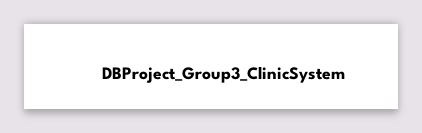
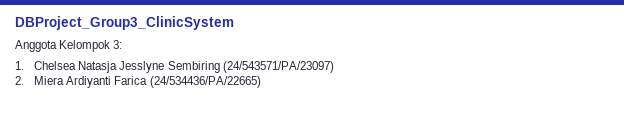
(345, 74) none -> [15,40,123,52] [15,61,334,73] [15,76,261,88] // Anggota Kelompok 3: // 1. Chelsea Natasja Jesslyne Sembiring (24/543571/PA/23097) // 2. Miera Ardiyanti Farica (24/534436/PA/22665)

